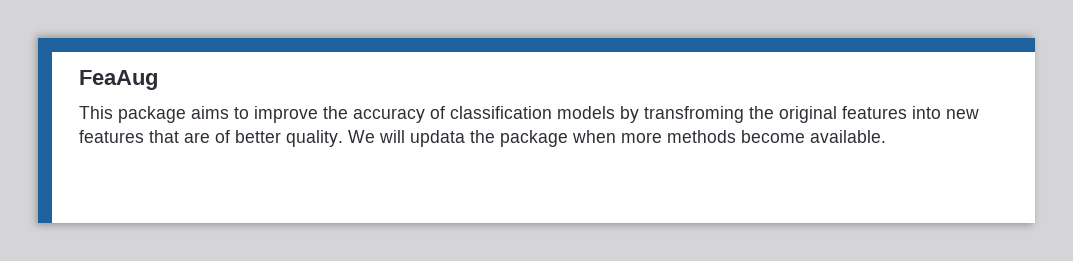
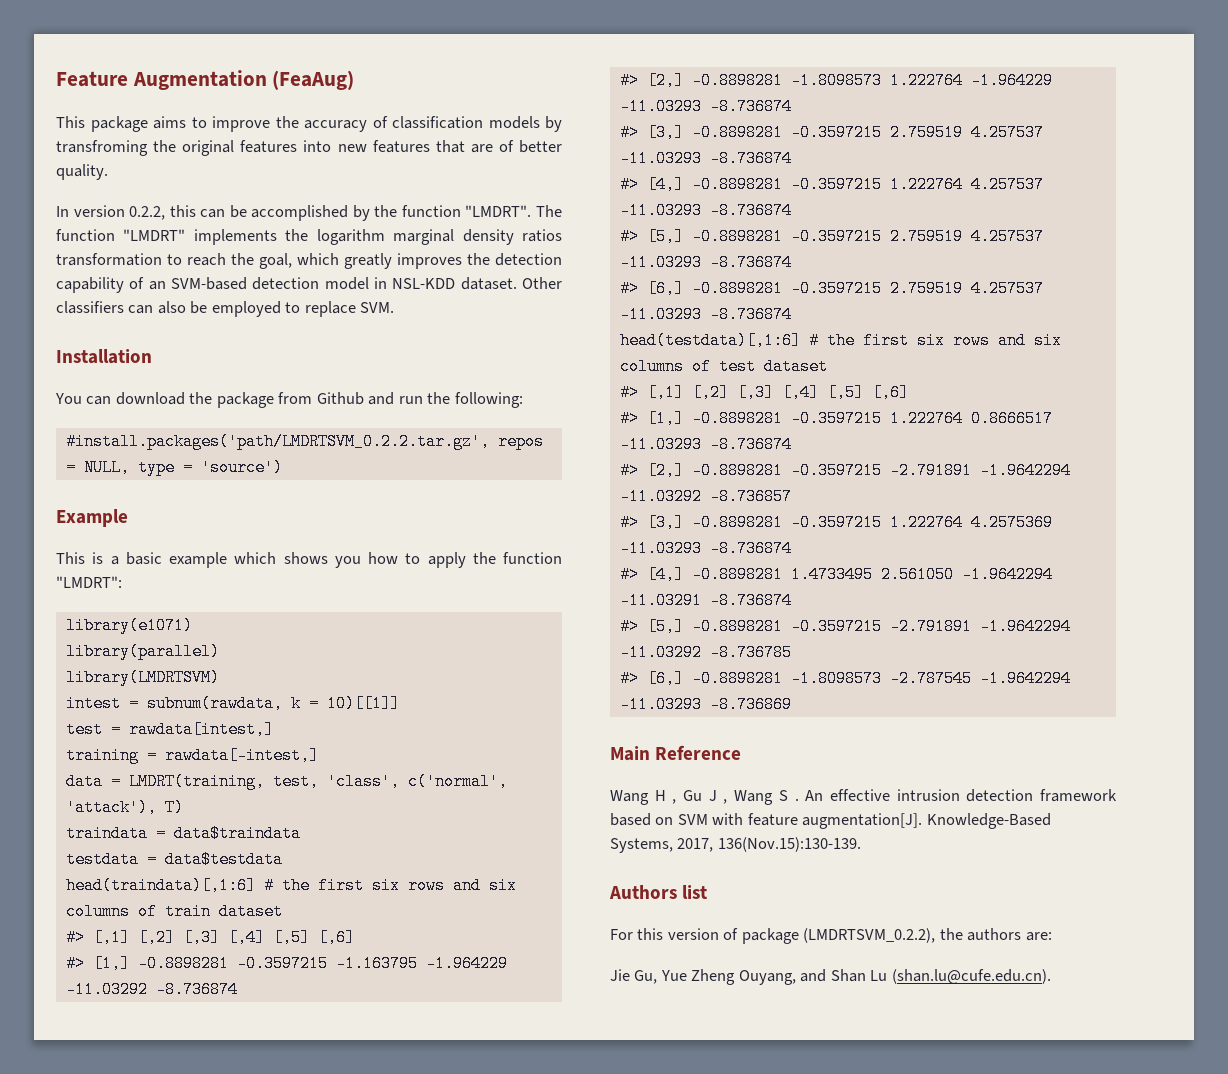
[79,70,158,90] FeaAug -> [56,70,355,90] Feature Augmentation (FeaAug)
[348,130,886,147] We will updata the package when more methods become available. -> [56,205,562,221] [56,229,562,245] [56,253,562,269] [56,277,562,293] [56,301,395,317] [56,349,152,364] [55,392,523,408] [65,433,544,450] [65,459,283,476] [56,509,128,527] [56,552,562,568] [56,576,122,588] [65,617,193,634] [65,643,220,660] [65,669,220,686] [65,695,400,712] [65,721,274,738] [65,747,319,764] [65,773,508,790] [65,799,184,816] [65,825,301,842] [65,851,283,868] [65,877,517,894] [65,903,283,920] [65,929,355,946] [65,955,508,972] [65,981,238,998] [619,72,1053,89] [619,98,792,115] [619,124,1044,141] [619,150,792,167] [619,176,1044,193] [619,202,792,219] [619,228,1044,245] [619,254,792,271] [619,280,1044,297] [619,306,792,323] [619,332,1062,349] [619,358,828,375] [619,384,909,401] [619,410,1053,427] [619,436,792,453] [619,462,1071,479] [619,488,792,505] [619,514,1053,531] [619,540,792,557] [619,566,1053,583] [619,592,792,609] [619,618,1071,635] [619,644,792,661] [619,670,1071,687] [619,696,792,713] [610,745,742,761] [610,789,1117,805] [610,813,1051,829] [610,837,861,853] [609,885,708,899] [610,928,1052,944] [610,969,1051,985] // In version 0.2.2, this can be accomplished by the function "LMDRT". The function "LMDRT" implements the logarithm marginal density ratios transformation to reach the goal, which greatly improves the detection capability of an SVM-based detection model in NSL-KDD dataset. Other classifiers can also be employed to replace SVM. // Installation // You can download the package from Github and run the following: // #install.packages('path/LMDRTSVM_0.2.2.tar.gz', repos = NULL, type = 'source') // Example // This is a basic example which shows you how to apply the function "LMDRT": // library(e1071) // library(parallel) // library(LMDRTSVM) // intest = subnum(rawdata, k = 10)[[1]] // test = rawdata[intest,] // training = rawdata[-intest,] // data = LMDRT(training, test, 'class', c('normal', 'attack'), T) // traindata = data$traindata // testdata = data$testdata // head(traindata)[,1:6] # the first six rows and six columns of train dataset // #> [,1] [,2] [,3] [,4] [,5] [,6] // #> [1,] -0.8898281 -0.3597215 -1.163795 -1.964229 -11.03292 -8.736874 // #> [2,] -0.8898281 -1.8098573 1.222764 -1.964229 -11.03293 -8.736874 // #> [3,] -0.8898281 -0.3597215 2.759519 4.257537 -11.03293 -8.736874 // #> [4,] -0.8898281 -0.3597215 1.222764 4.257537 -11.03293 -8.736874 // #> [5,] -0.8898281 -0.3597215 2.759519 4.257537 -11.03293 -8.736874 // #> [6,] -0.8898281 -0.3597215 2.759519 4.257537 -11.03293 -8.736874 // head(testdata)[,1:6] # the first six rows and six columns of test dataset // #> [,1] [,2] [,3] [,4] [,5] [,6] // #> [1,] -0.8898281 -0.3597215 1.222764 0.8666517 -11.03293 -8.736874 // #> [2,] -0.8898281 -0.3597215 -2.791891 -1.9642294 -11.03292 -8.736857 // #> [3,] -0.8898281 -0.3597215 1.222764 4.2575369 -11.03293 -8.736874 // #> [4,] -0.8898281 1.4733495 2.561050 -1.9642294 -11.03291 -8.736874 // #> [5,] -0.8898281 -0.3597215 -2.791891 -1.9642294 -11.03292 -8.736785 // #> [6,] -0.8898281 -1.8098573 -2.787545 -1.9642294 -11.03293 -8.736869 // Main Reference // Wang H , Gu J , Wang S . An effective intrusion detection framework based on SVM with feature augmentation[J]. Knowledge-Based Systems, 2017, 136(Nov.15):130-139. // Authors list // For this version of package (LMDRTSVM_0.2.2), the authors are: // Jie Gu, Yue Zheng Ouyang, and Shan Lu (shan.lu@cufe.edu.cn).

